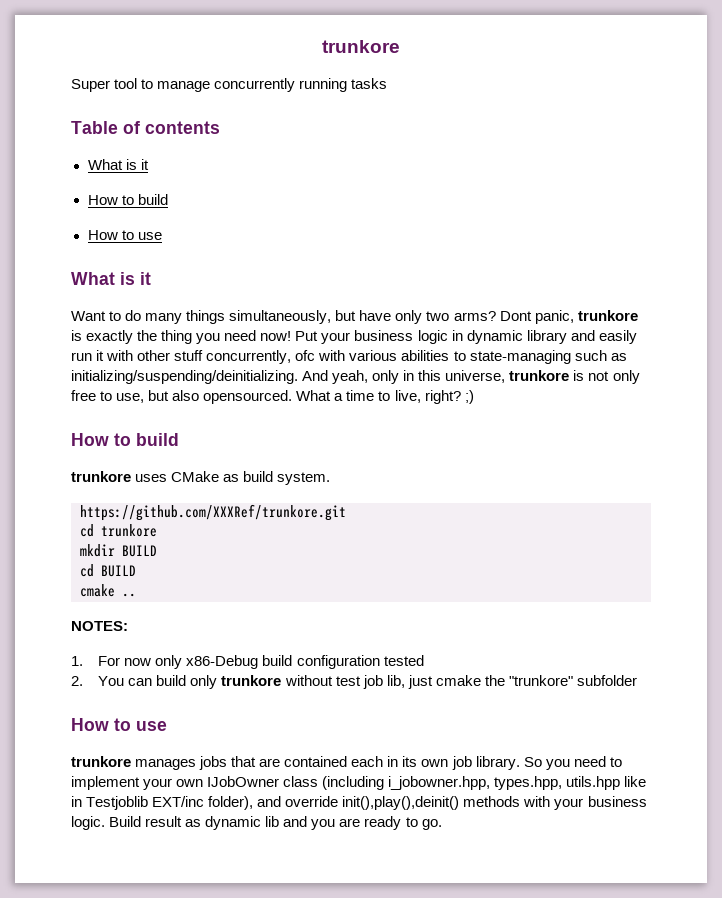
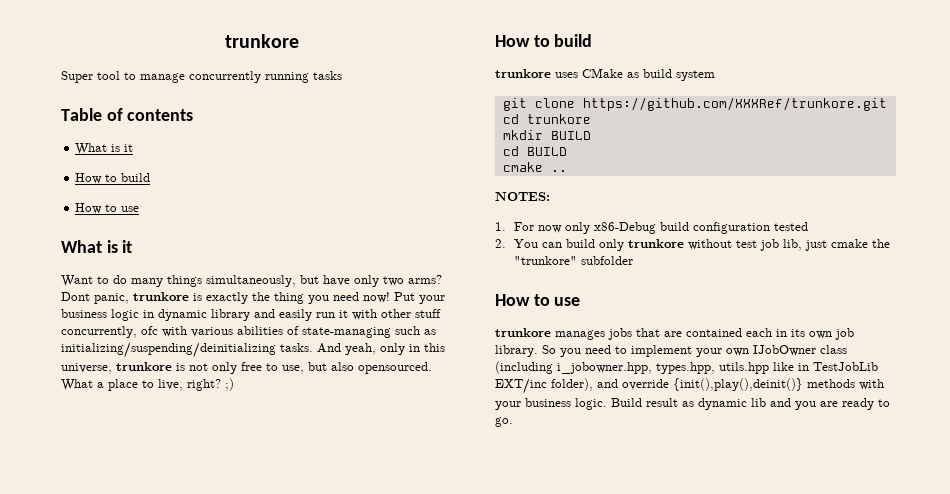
[453,351,466,361] to -> [287,326,299,335] of
[71,370,298,384] initializing/suspending/deinitializing. -> [61,342,313,358] initializing/suspending/deinitializing tasks.
[346,390,375,401] time -> [108,379,138,391] place
[277,472,331,485] system. // -> [676,70,715,81] [502,98,575,111] system // git clone
[86,796,149,810] Testjoblib -> [813,362,878,371] TestJobLib
[342,796,460,810] init(),play(),deinit() -> [673,378,803,391] {init(),play(),deinit()}

